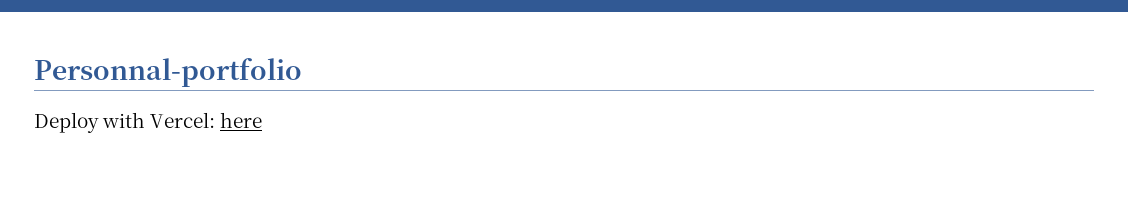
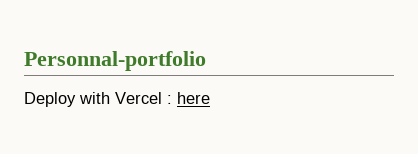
[150,112,216,128] Vercel: -> [115,92,172,104] Vercel :

